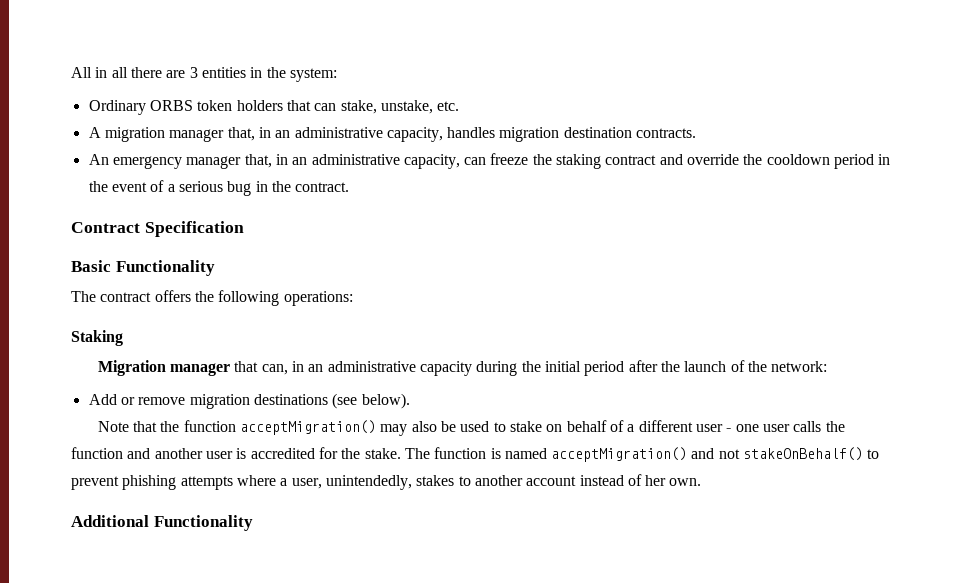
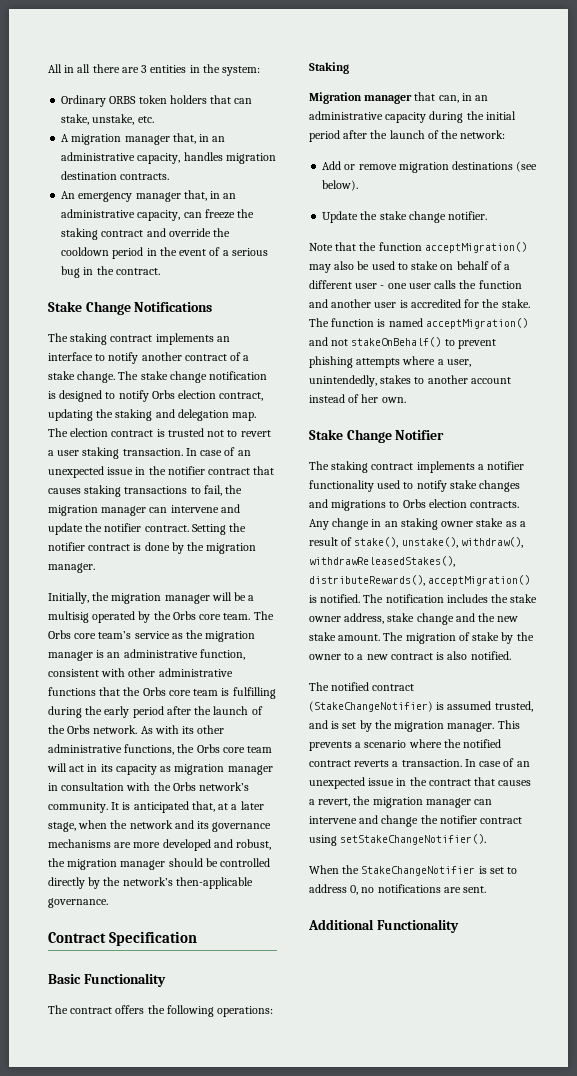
(350, 187) none -> [48,301,213,315] [48,333,230,345] [48,352,250,364] [48,371,268,383] [48,390,264,402] [48,409,257,421] [48,428,271,437] [48,447,251,459] [48,466,275,478] [48,485,243,497] [48,504,240,516] [48,523,247,535] [48,542,257,554] [48,563,95,573] [48,592,255,604] [48,611,274,623] [48,630,256,642] [48,649,245,661] [48,668,233,677] [48,687,276,699] [48,706,263,718] [48,725,225,734] [48,744,273,755] [47,763,273,775] [48,782,250,791] [48,801,264,813] [48,820,272,832] [48,839,272,851] [48,858,271,870] [48,877,253,889] [48,898,108,908] // Stake Change Notifications // The staking contract implements an interface to notify another contract of a stake change. The stake change notification is designed to notify Orbs election contract, updating the staking and delegation map. The election contract is trusted not to revert a user staking transaction. In case of an unexpected issue in the notifier contract that causes staking transactions to fail, the migration manager can intervene and update the notifier contract. Setting the notifier contract is done by the migration manager. // Initially, the migration manager will be a multisig operated by the Orbs core team. The Orbs core team’s service as the migration manager is an administrative function, consistent with other administrative functions that the Orbs core team is fulfilling during the early period after the launch of the Orbs network. As with its other administrative functions, the Orbs core team will act in its capacity as migration manager in consultation with the Orbs network’s community. It is anticipated that, at a later stage, when the network and its governance mechanisms are more developed and robust, the migration manager should be controlled directly by the network’s then-applicable governance.
(410, 401) none -> [322,211,488,223] // Update the stake change notifier.
(702, 482) none -> [309,429,445,443] [309,461,525,473] [309,480,521,492] [309,499,520,511] [309,518,526,530] [309,537,523,548] [309,556,455,567] [309,575,531,586] [309,594,538,603] [309,613,519,625] [309,632,534,644] [309,651,511,660] [309,682,415,691] [309,701,533,712] [309,720,520,732] [309,739,502,751] [309,758,530,767] [309,777,532,789] [309,796,493,808] [309,815,523,827] [309,834,487,846] [309,865,518,876] [309,884,487,895] // Stake Change Notifier // The staking contract implements a notifier functionality used to notify stake changes and migrations to Orbs election contracts. Any change in an staking owner stake as a result of stake(), unstake(), withdraw(), withdrawReleasedStakes(), distributeRewards(), acceptMigration() is notified. The notification includes the stake owner address, stake change and the new stake amount. The migration of stake by the owner to a new contract is also notified. // The notified contract (StakeChangeNotifier) is assumed trusted, and is set by the migration manager. This prevents a scenario where the notified contract reverts a transaction. In case of an unexpected issue in the contract that causes a revert, the migration manager can intervene and change the notifier contract using setStakeChangeNotifier(). // When the StakeChangeNotifier is set to address 0, no notifications are sent.

